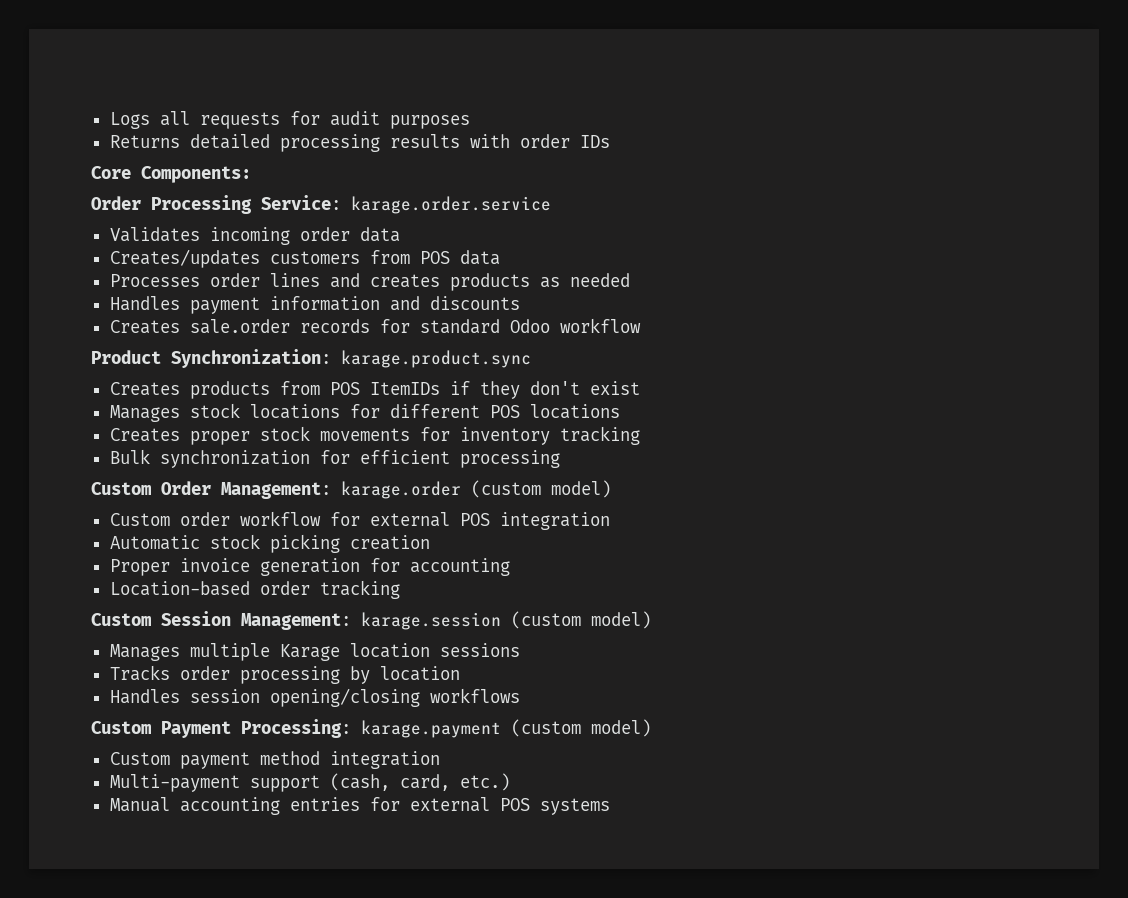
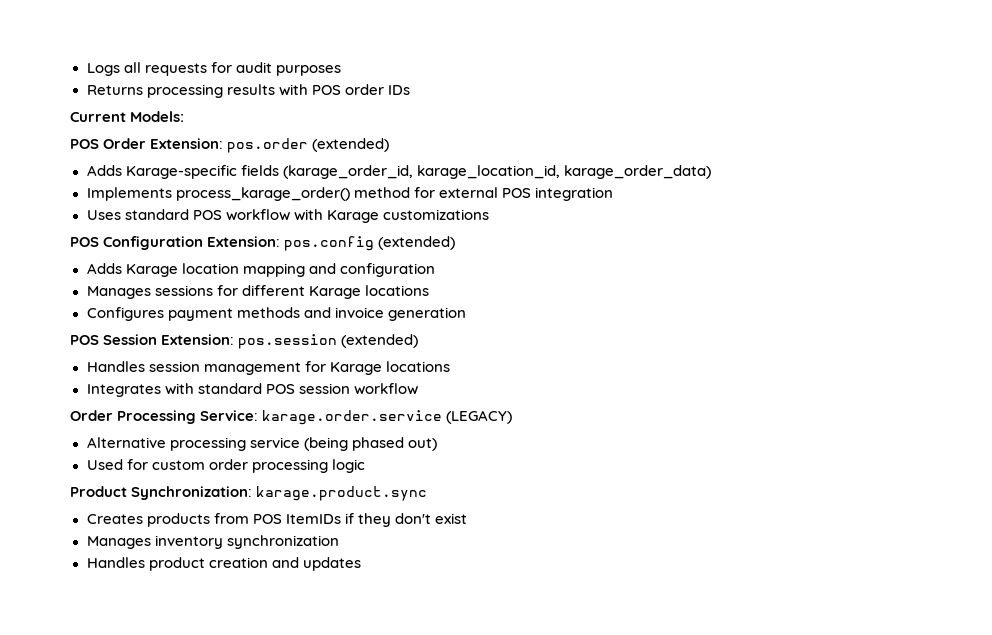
[189,134,270,149] detailed -> (143, 90) none
(510, 141) none -> [311,85,341,95] POS
[91,166,251,183] [91,195,551,214] [109,227,400,245] [109,249,500,268] [109,273,630,291] [109,296,520,314] [109,318,641,334] Core Components: // Order Processing Service: karage.order.service // Validates incoming order data // Creates/updates customers from POS data // Processes order lines and creates products as needed // Handles payment information and discounts // Creates sale.order records for standard Odoo workflow -> [70,111,185,122] [70,138,390,153] [86,165,711,179] [86,187,613,201] [86,209,489,223] [70,236,456,251] [86,263,435,277] [86,285,429,299] [86,307,466,321] [70,334,419,349] [86,361,450,375] [86,383,418,397] [70,410,513,425] [86,437,437,451] [86,459,365,473] Current Models: // POS Order Extension: pos.order (extended) // Adds Karage-specific fields (karage_order_id, karage_location_id, karage_order_data) // Implements process_karage_order() method for external POS integration // Uses standard POS workflow with Karage customizations // POS Configuration Extension: pos.config (extended) // Adds Karage location mapping and configuration // Manages sessions for different Karage locations // Configures payment methods and invoice generation // POS Session Extension: pos.session (extended) // Handles session management for Karage locations // Integrates with standard POS session workflow // Order Processing Service: karage.order.service (LEGACY) // Alternative processing service (being phased out) // Used for custom order processing logic
[189,403,620,419] [109,426,640,445] [109,449,560,468] [91,480,611,499] [109,511,610,530] [109,534,430,553] [109,558,510,576] [109,580,400,599] [91,611,651,630] [109,643,520,661] [109,665,460,684] [109,688,520,707] [91,719,651,738] [109,751,440,769] [109,773,510,792] [109,797,610,815] stock locations for different POS locations // Creates proper stock movements for inventory tracking // Bulk synchronization for efficient processing // Custom Order Management: karage.order (custom model) // Custom order workflow for external POS integration // Automatic stock picking creation // Proper invoice generation for accounting // Location-based order tracking // Custom Session Management: karage.session (custom model) // Manages multiple Karage location sessions // Tracks order processing by location // Handles session opening/closing workflows // Custom Payment Processing: karage.payment (custom model) // Custom payment method integration // Multi-payment support (cash, card, etc.) // Manual accounting entries for external POS systems -> [154,535,339,549] [86,557,361,571] inventory synchronization // Handles product creation and updates

